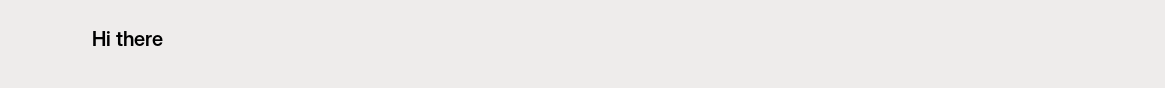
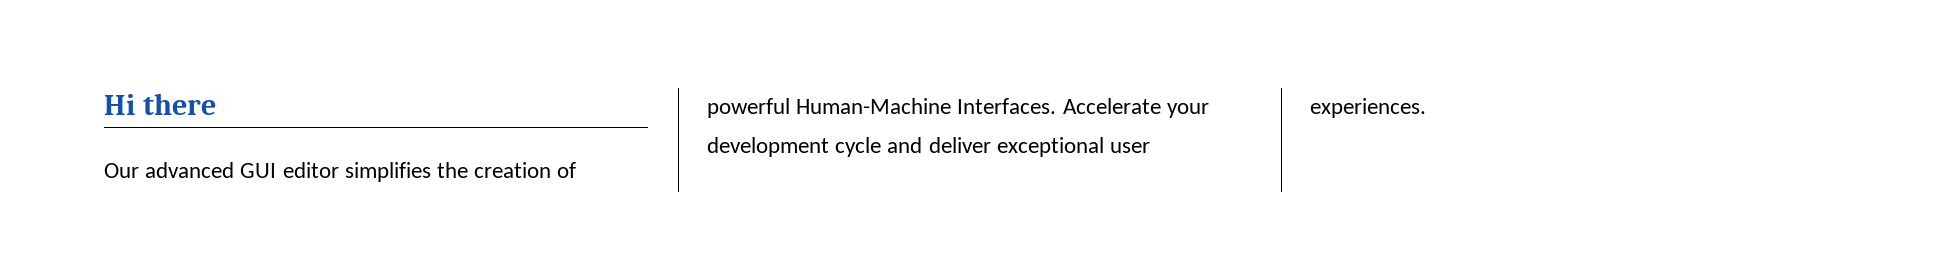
(164, 38) none -> [104,162,577,182] [707,98,1209,118] [707,137,1151,157] [1310,98,1426,118] // Our advanced GUI editor simplifies the creation of powerful Human-Machine Interfaces. Accelerate your development cycle and deliver exceptional user experiences.

